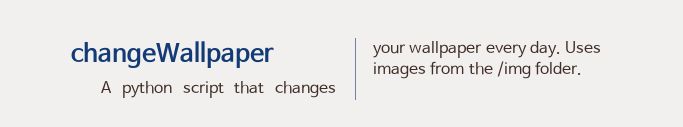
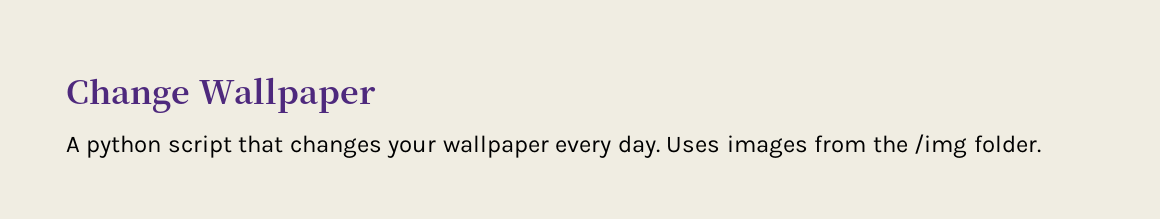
[71,41,274,68] changeWallpaper -> [66,77,376,113] Change Wallpaper

